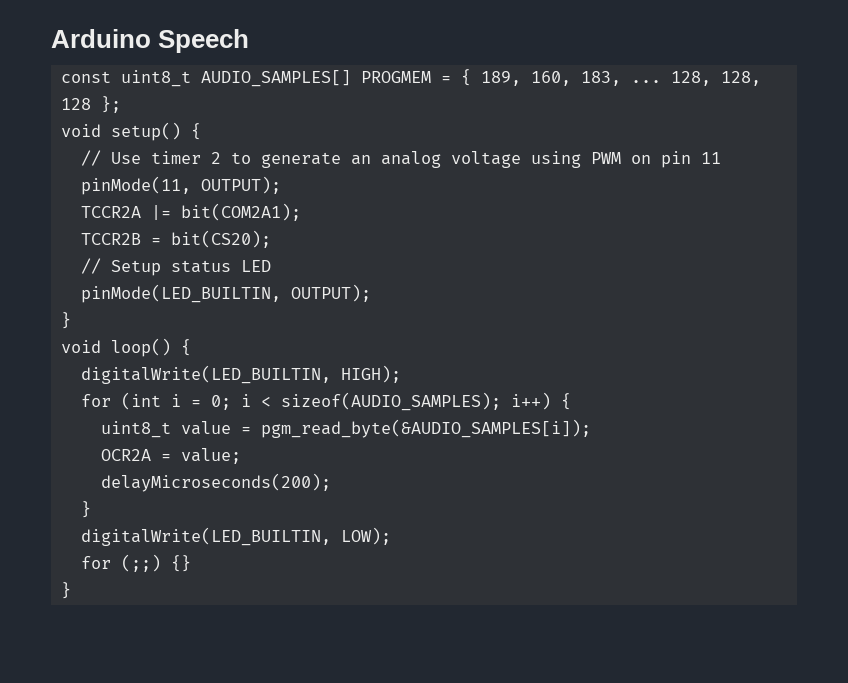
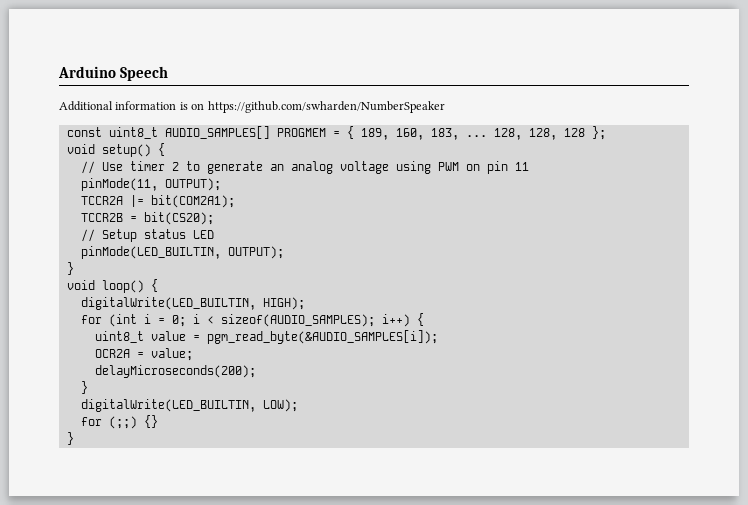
(250, 41) none -> [59,101,445,113] // Additional information is on https://github.com/swharden/NumberSpeaker

